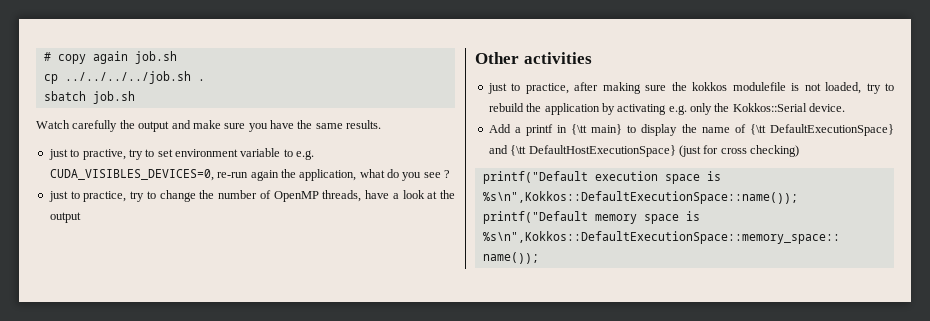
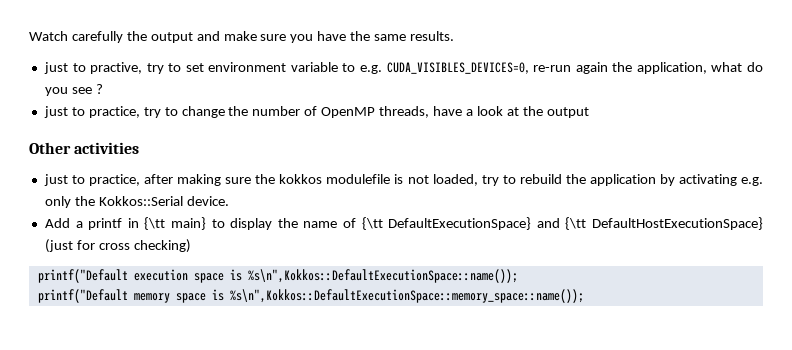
[43,51,177,64] [43,71,205,84] [43,91,135,104] # copy again job.sh // cp ../../../../job.sh . // sbatch job.sh // -> (29, 36) none

